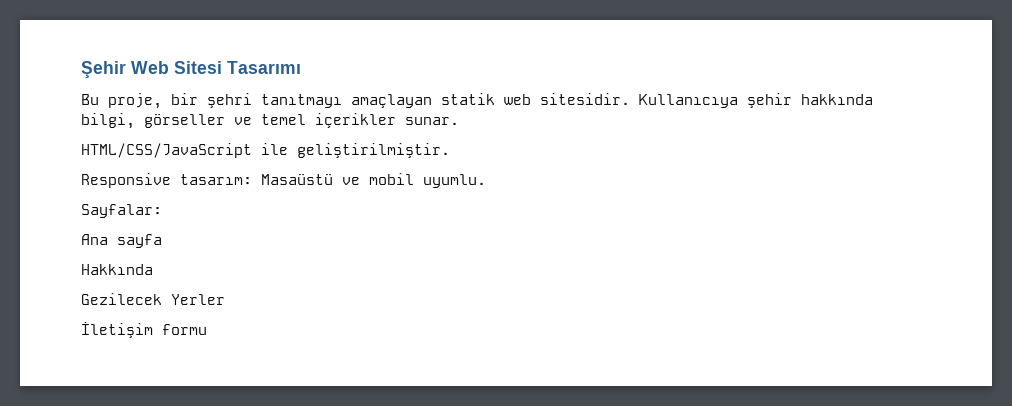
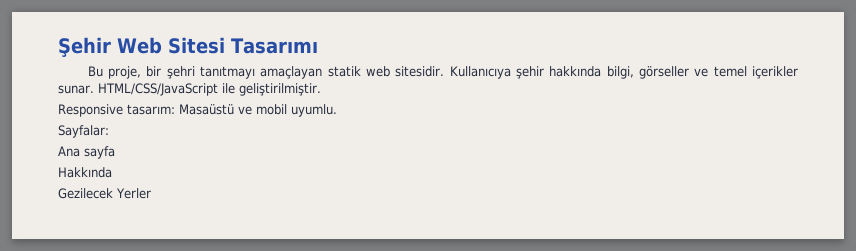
(459, 121) // -> (94, 89) none
[81,322,207,338] // İletişim formu -> (151, 193) none

